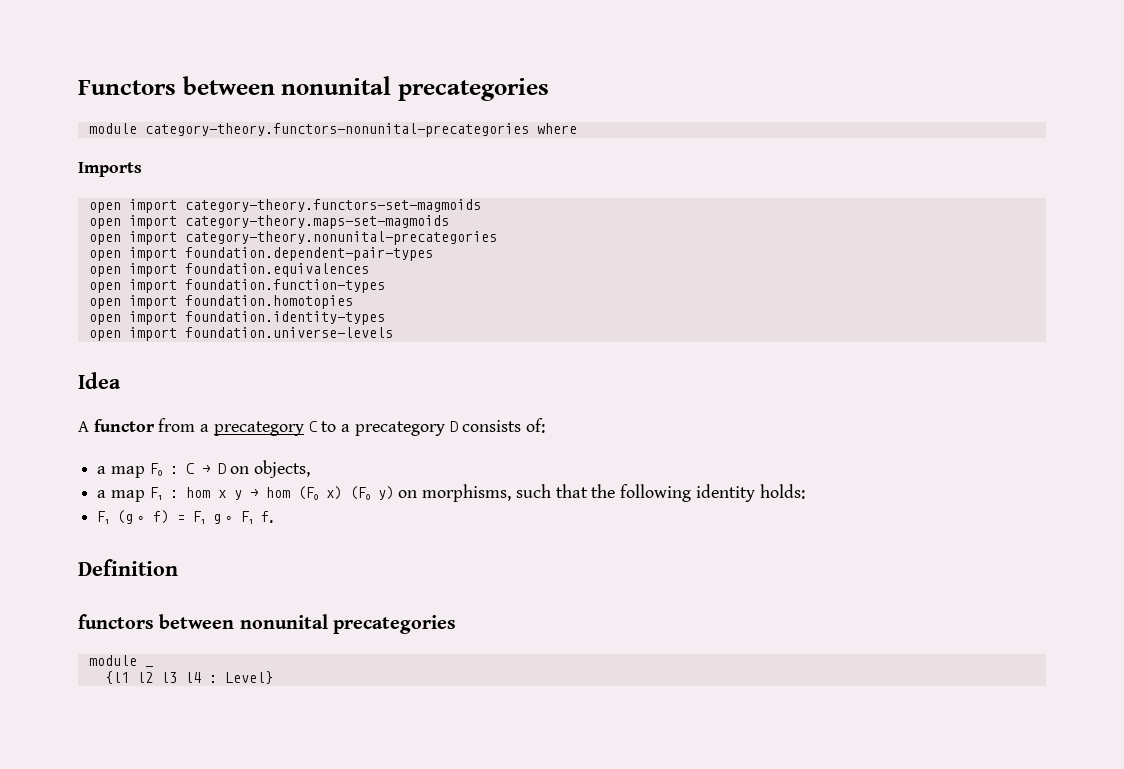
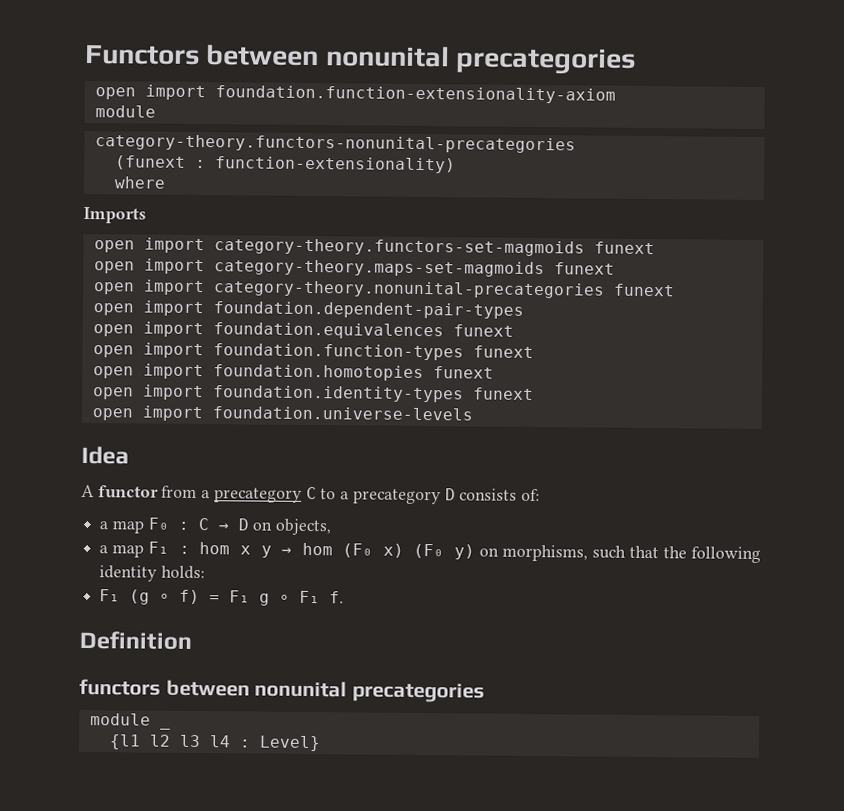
[88,123,137,134] // module -> [94,84,616,104] [94,105,156,118] // open import foundation.function-extensionality-axiom // module //
(529, 130) none -> [114,155,456,174] // (funext : function-extensionality) //
(481, 205) none -> [593,241,655,255] funext
(449, 222) none -> [553,262,615,275] funext
(497, 238) none -> [612,283,675,297] funext
(369, 270) none -> [452,324,514,337] funext
(385, 286) none -> [472,345,534,358] funext
(353, 302) none -> [432,366,494,379] funext
(385, 318) none -> [472,387,534,400] funext

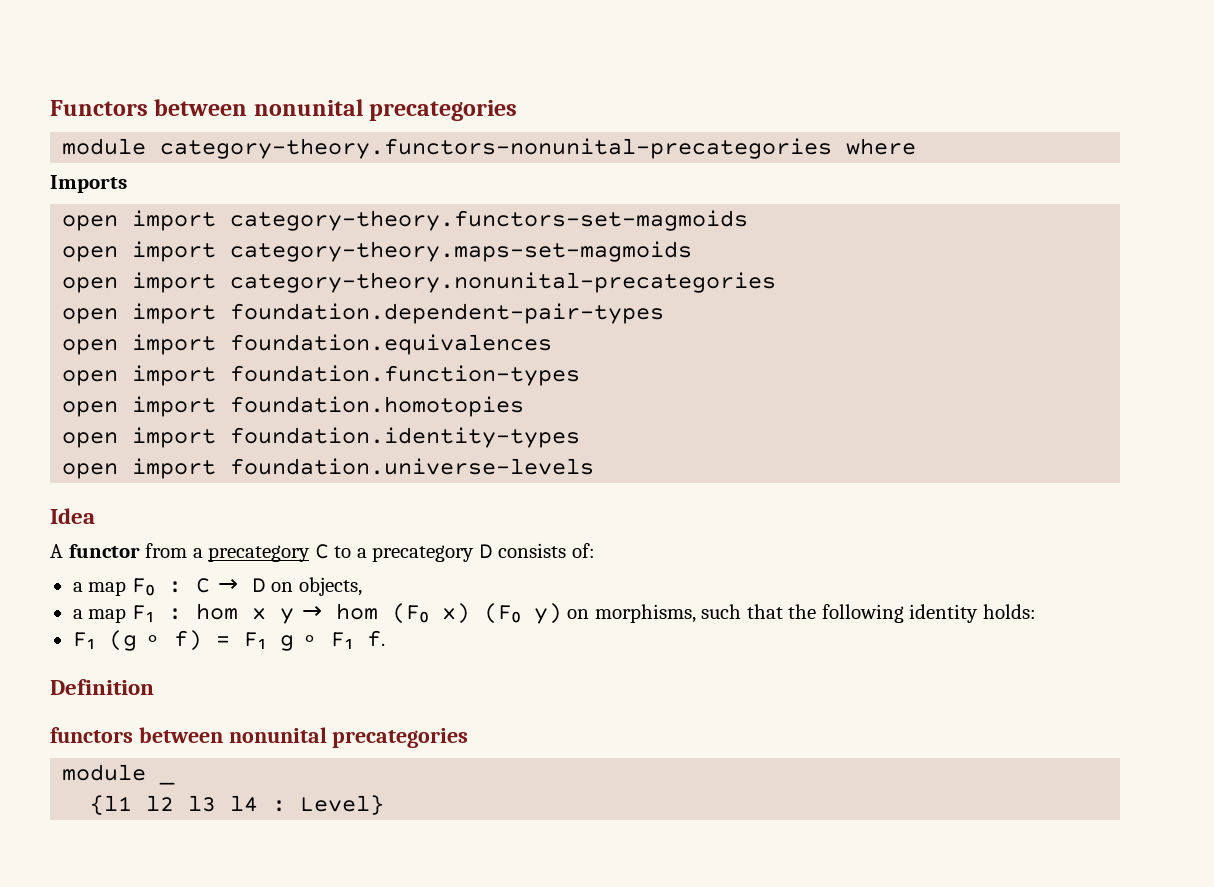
[94,84,616,104] [94,105,156,118] // open import foundation.function-extensionality-axiom // module // -> [62,138,147,155] // module
[114,155,456,174] // (funext : function-extensionality) // -> (833, 148) none
[593,241,655,255] funext -> (749, 220) none
[553,262,615,275] funext -> (693, 251) none
[612,283,675,297] funext -> (777, 282) none
[452,324,514,337] funext -> (553, 344) none
[472,345,534,358] funext -> (581, 375) none
[432,366,494,379] funext -> (525, 406) none
[472,387,534,400] funext -> (581, 437) none

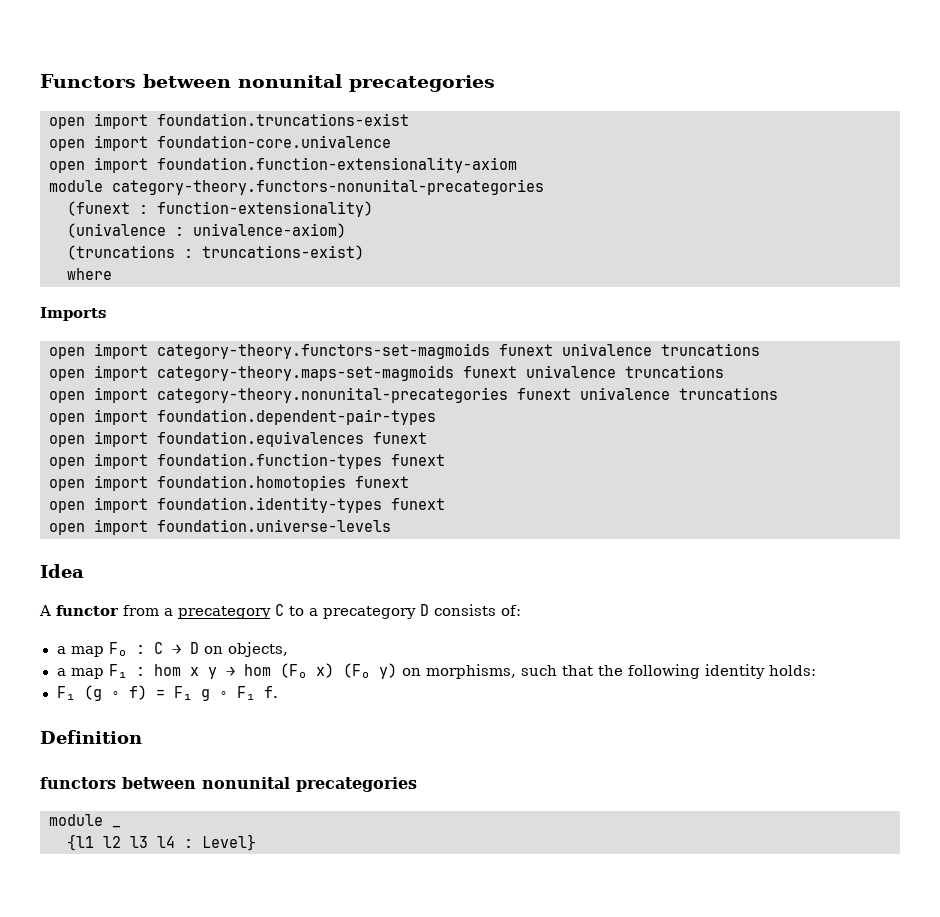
[62,138,833,159] module category-theory.functors-nonunital-precategories -> [49,113,409,129] [49,135,391,151] [49,157,517,173] [49,179,544,195] [67,201,373,217] [67,223,346,238] [67,245,364,260] open import foundation.truncations-exist // open import foundation-core.univalence // open import foundation.function-extensionality-axiom // module category-theory.functors-nonunital-precategories // (funext : function-extensionality) // (univalence : univalence-axiom) // (truncations : truncations-exist) //
(749, 220) none -> [499,343,760,356] funext univalence truncations
(693, 251) none -> [463,365,724,378] funext univalence truncations
(777, 282) none -> [517,387,778,400] funext univalence truncations
(553, 344) none -> [373,432,427,444] funext
(581, 375) none -> [391,454,445,466] funext
(525, 406) none -> [355,476,409,488] funext
(581, 437) none -> [391,498,445,510] funext

